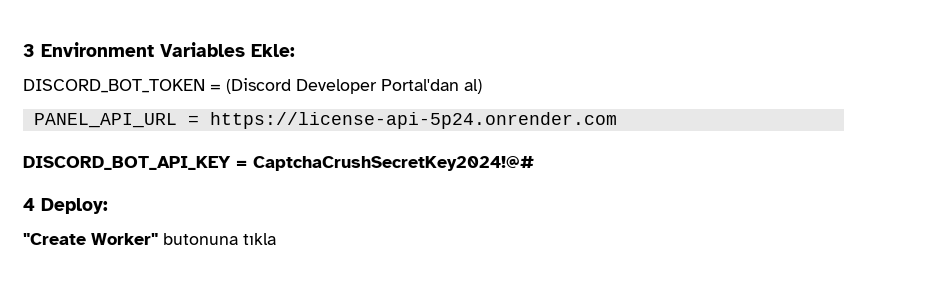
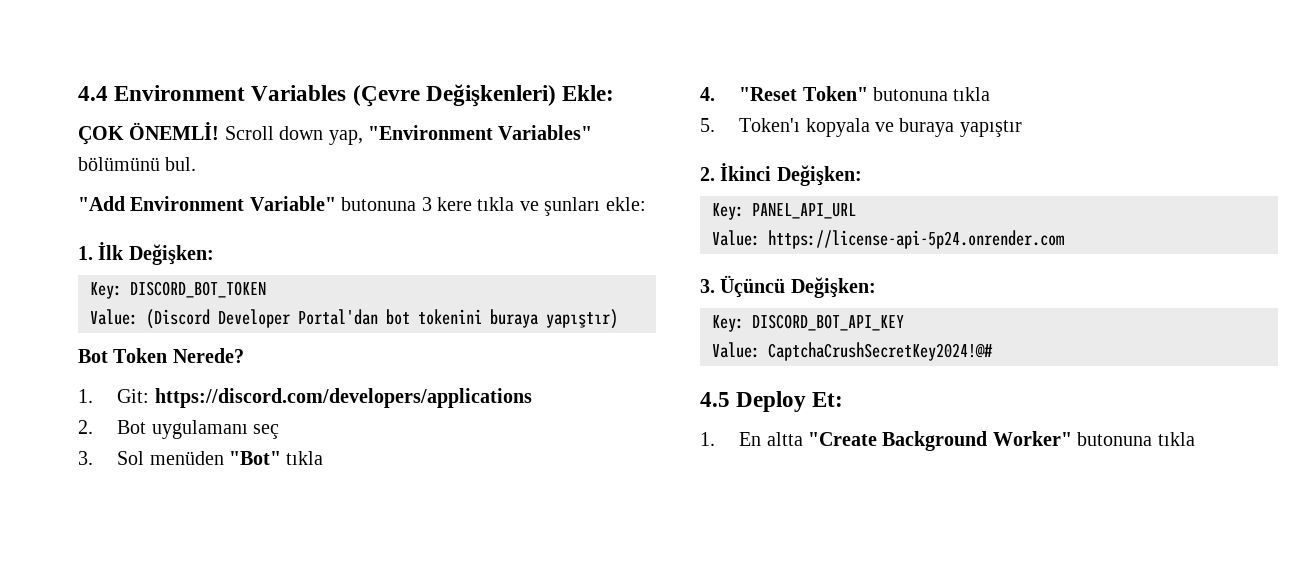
[23,44,35,57] 3 -> [78,86,108,101] 4.4
(245, 49) none -> [352,84,556,107] (Çevre Değişkenleri)
(295, 50) none -> [78,122,593,145] [78,157,197,171] [78,196,646,216] [78,242,214,265] [90,282,122,299] ÇOK ÖNEMLİ! Scroll down yap, "Environment Variables" bölümünü bul. // "Add Environment Variable" butonuna 3 kere tıkla ve şunları ekle: // 1. İlk Değişken: // Key:
[210,84,221,91] = -> [90,309,138,325] // Value:
[464,79,482,94] al) // -> [386,309,618,329] [78,348,244,363] [78,388,532,408] [78,420,279,439] [78,451,324,465] [700,86,991,101] [700,118,1022,137] [700,163,862,186] [712,203,744,220] bot tokenini buraya yapıştır) // Bot Token Nerede? // 1. Git: https://discord.com/developers/applications // 2. Bot uygulamanı seç // 3. Sol menüden "Bot" tıkla // 4. "Reset Token" butonuna tıkla // 5. Token'ı kopyala ve buraya yapıştır // 2. İkinci Değişken: // Key:
[187,115,199,125] = -> [712,230,760,246] // Value:
(617, 120) none -> [700,275,876,298] [712,315,744,332] 3. Üçüncü Değişken: // Key:
[236,160,247,168] = -> [712,342,760,358] // Value:
[23,198,108,214] [23,233,86,245] 4 Deploy: // "Create -> [700,391,844,412] [700,431,988,451] 4.5 Deploy Et: // 1. En altta "Create Background

